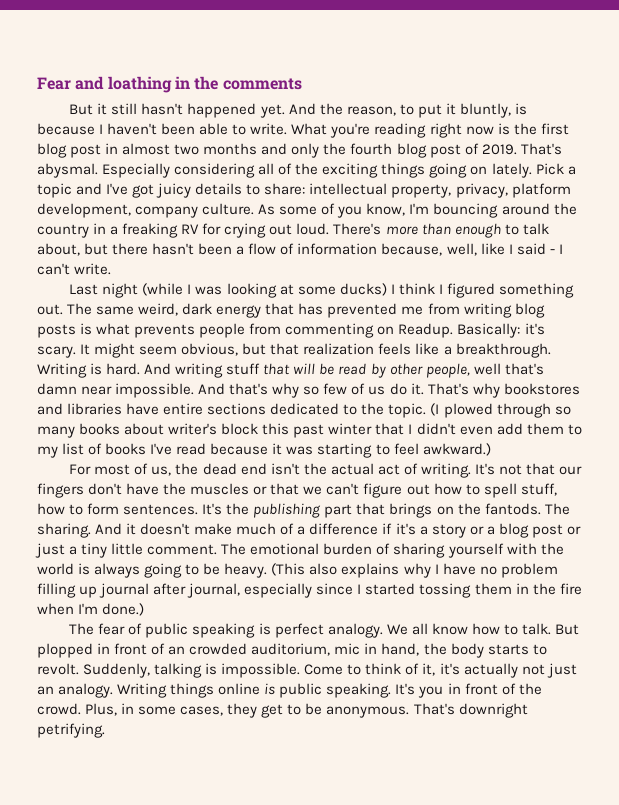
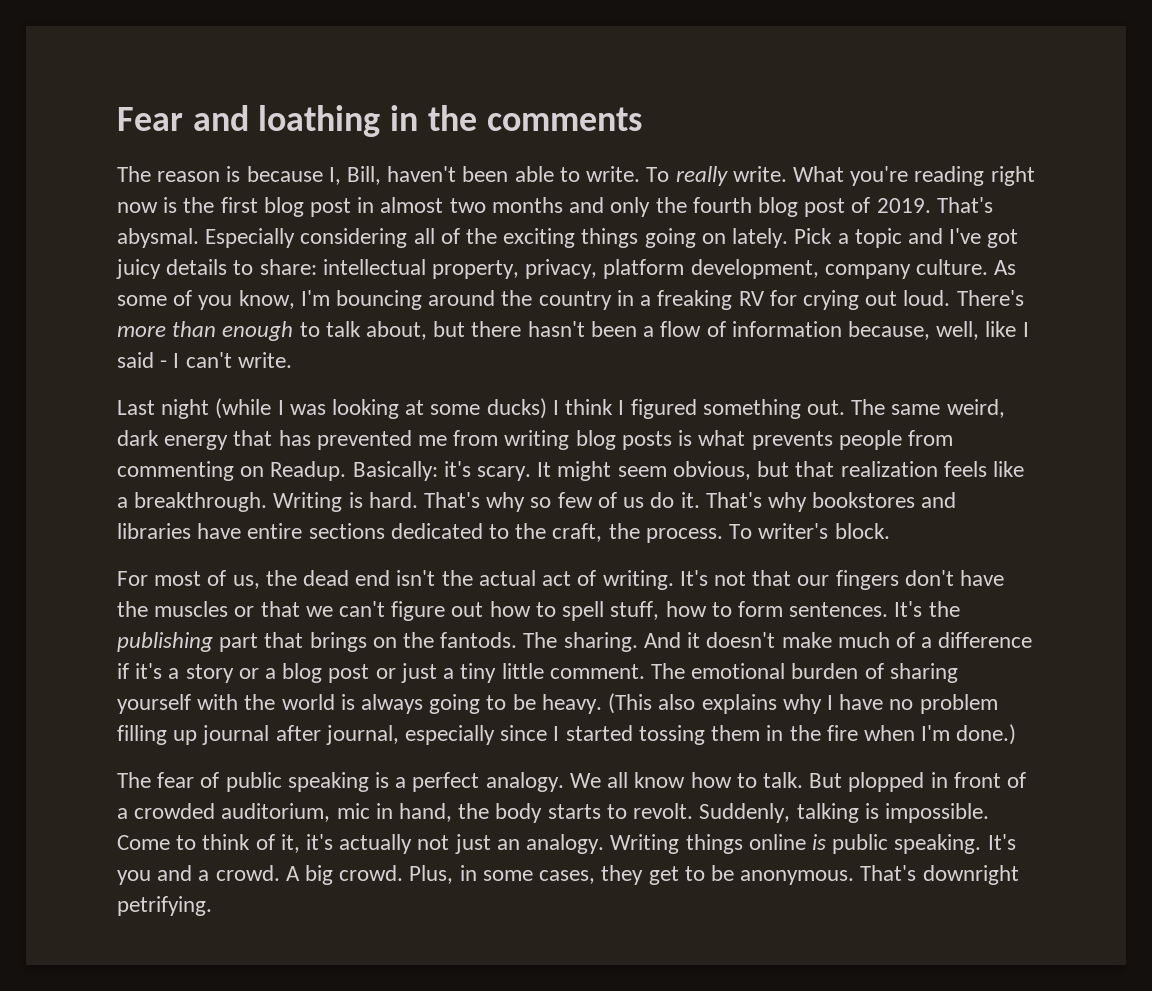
[69,103,527,118] [37,123,104,135] But it still hasn't happened yet. And the reason, to put it bluntly, is because I -> [117,166,382,185] The reason is because I, Bill,
(288, 129) none -> [646,166,787,186] To really write.
[144,363,544,378] [37,383,269,398] And writing stuff that will be read by other people, well that's damn near impossible. And that's -> [424,492,481,508] That's
[388,403,571,418] [37,423,582,438] [37,443,491,458] topic. (I plowed through so many books about writer's block this past winter that I didn't even add them to my list of books I've read because it was starting to feel awkward.) -> [552,523,890,543] craft, the process. To writer's block.
(271, 629) none -> [395,777,407,788] a
[168,646,186,655] an -> [117,808,128,819] a
[447,683,542,695] in front of the -> [157,865,334,885] and a crowd. A big

